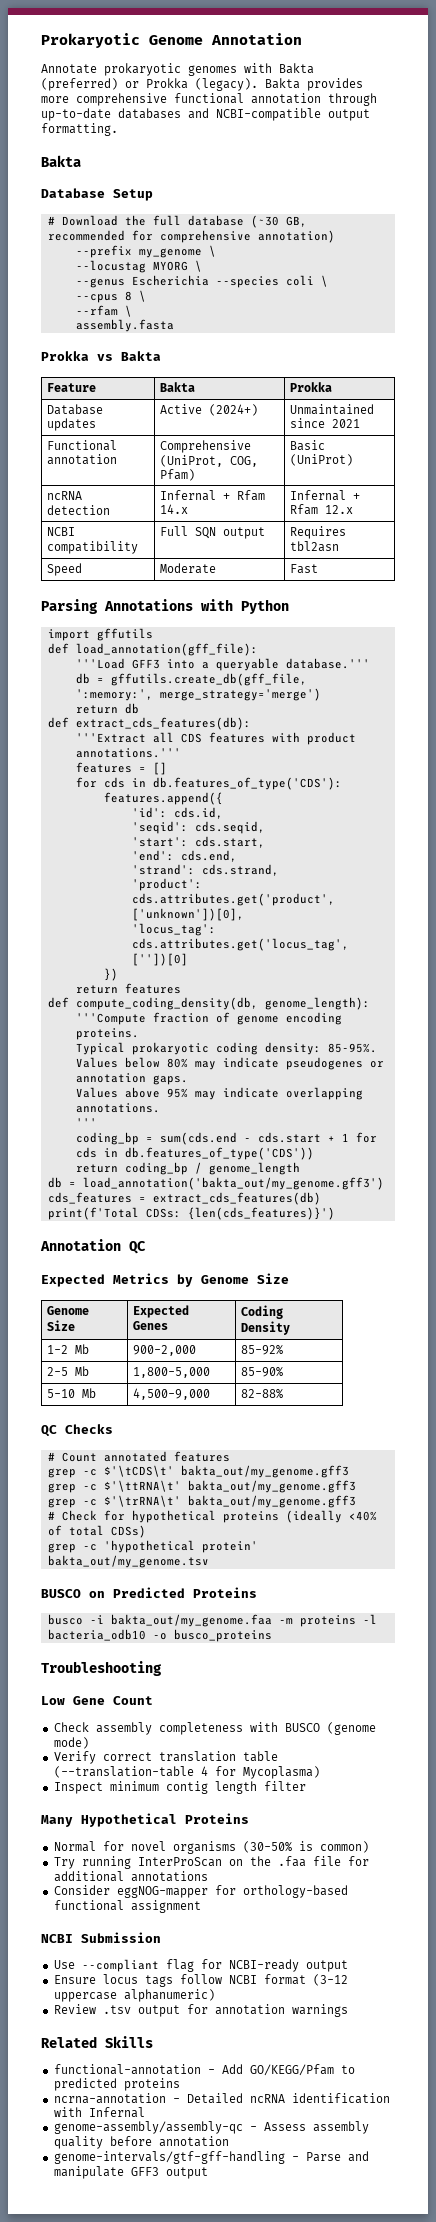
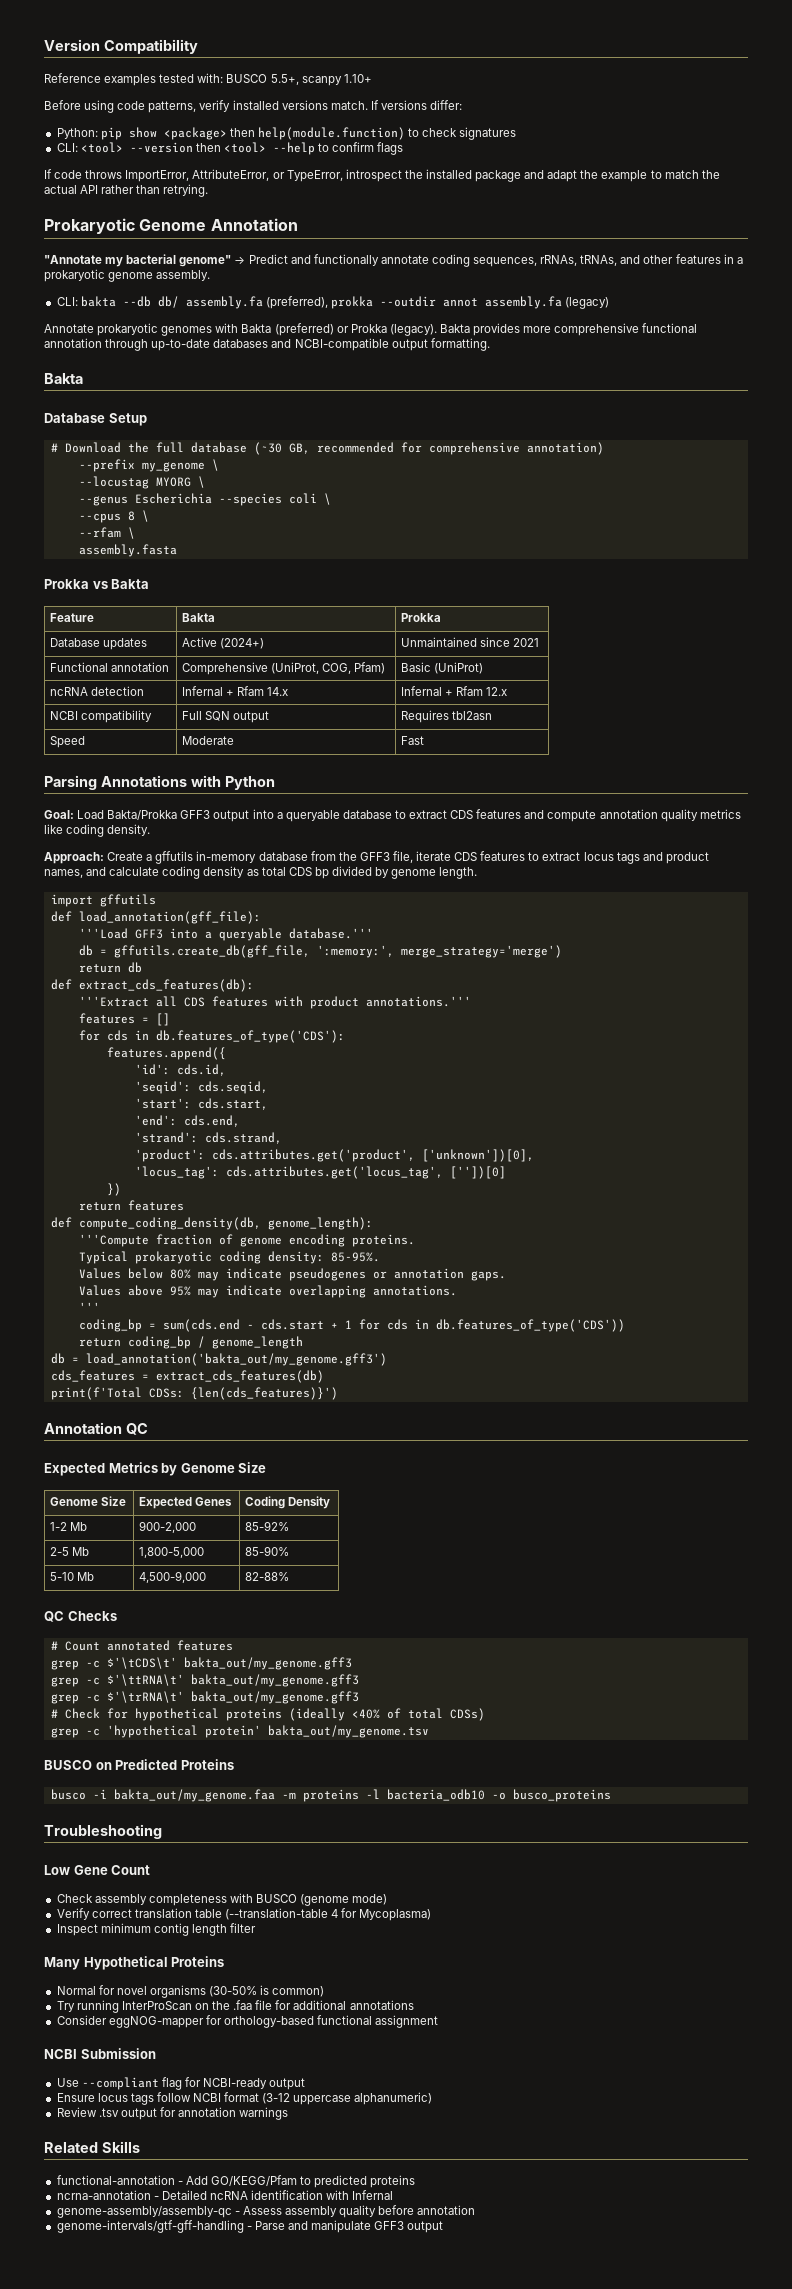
[41,33,302,48] Prokaryotic Genome Annotation -> [44,39,198,54] [44,73,372,86] [44,100,463,113] [56,127,517,140] [56,142,404,155] [44,169,720,182] [44,184,209,197] [44,218,298,234] [44,254,743,267] [44,269,211,282] [56,296,610,309] Version Compatibility // Reference examples tested with: BUSCO 5.5+, scanpy 1.10+ // Before using code patterns, verify installed versions match. If versions differ: // Python: pip show <package> then help(module.function) to check signatures // CLI: <tool> --version then <tool> --help to confirm flags // If code throws ImportError, AttributeError, or TypeError, introspect the installed package and adapt the example to match the actual API rather than retrying. // Prokaryotic Genome Annotation // "Annotate my bacterial genome" → Predict and functionally annotate coding sequences, rRNAs, tRNAs, and other features in a prokaryotic genome assembly. // CLI: bakta --db db/ assembly.fa (preferred), prokka --outdir annot assembly.fa (legacy)
(289, 606) none -> [44,809,741,822] [44,824,151,837] [44,851,709,864] [44,866,478,879] // Goal: Load Bakta/Prokka GFF3 output into a queryable database to extract CDS features and compute annotation quality metrics like coding density. // Approach: Create a gffutils in-memory database from the GFF3 file, iterate CDS features to extract locus tags and product names, and calculate coding density as total CDS bp divided by genome length.

